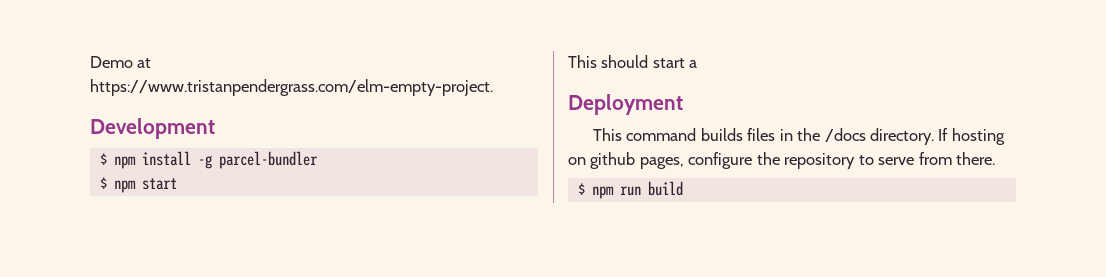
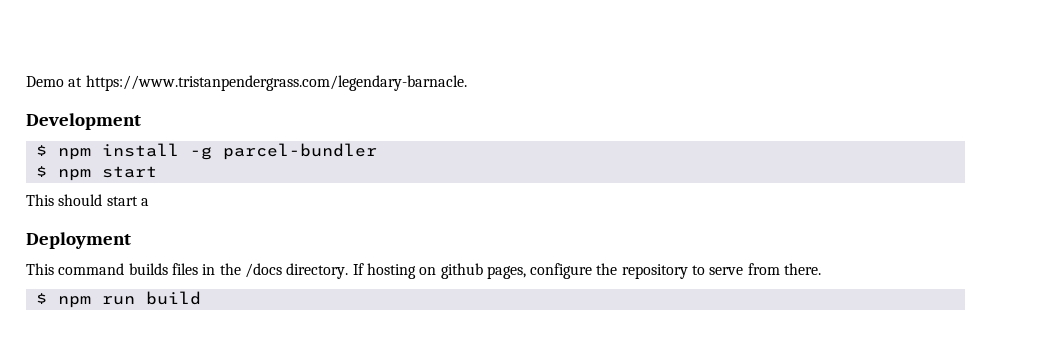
[90,79,493,96] https://www.tristanpendergrass.com/elm-empty-project. -> [85,75,467,91] https://www.tristanpendergrass.com/legendary-barnacle.

